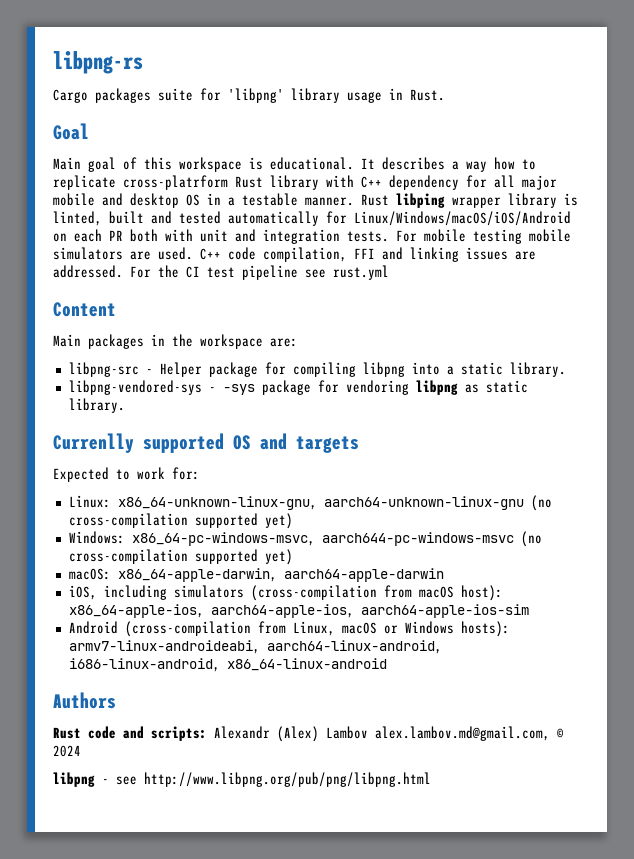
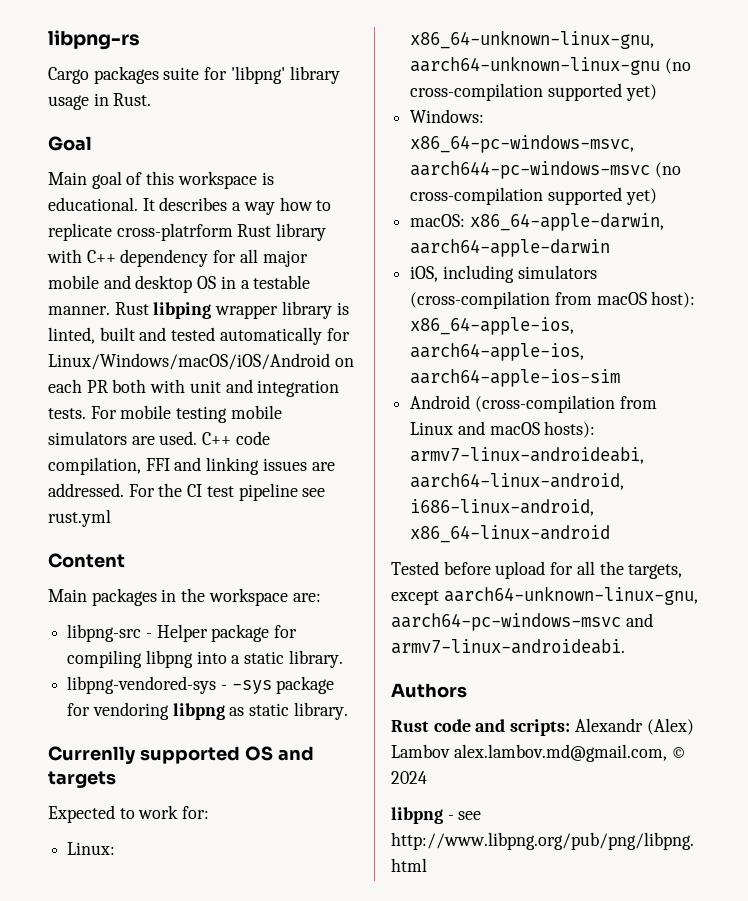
[292,621,454,636] Linux, macOS or Windows -> [410,421,540,435] Linux and macOS
(387, 664) none -> [391,561,683,579] [391,586,698,605] [391,613,653,631] [391,639,625,654] // Tested before upload for all the targets, except aarch64-unknown-linux-gnu, aarch64-pc-windows-msvc and armv7-linux-androideabi.

